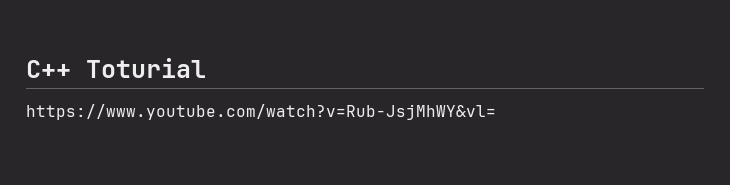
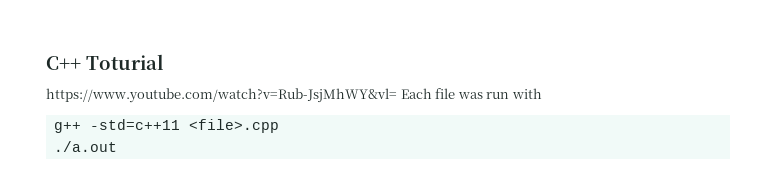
(496, 112) none -> [400,88,542,99] [53,119,279,133] [53,141,117,152] Each file was run with // g++ -std=c++11 <file>.cpp // ./a.out

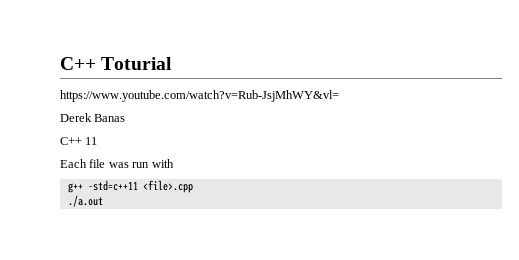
(397, 95) none -> [60,113,126,122] [60,137,98,145] // Derek Banas // C++ 11 //

